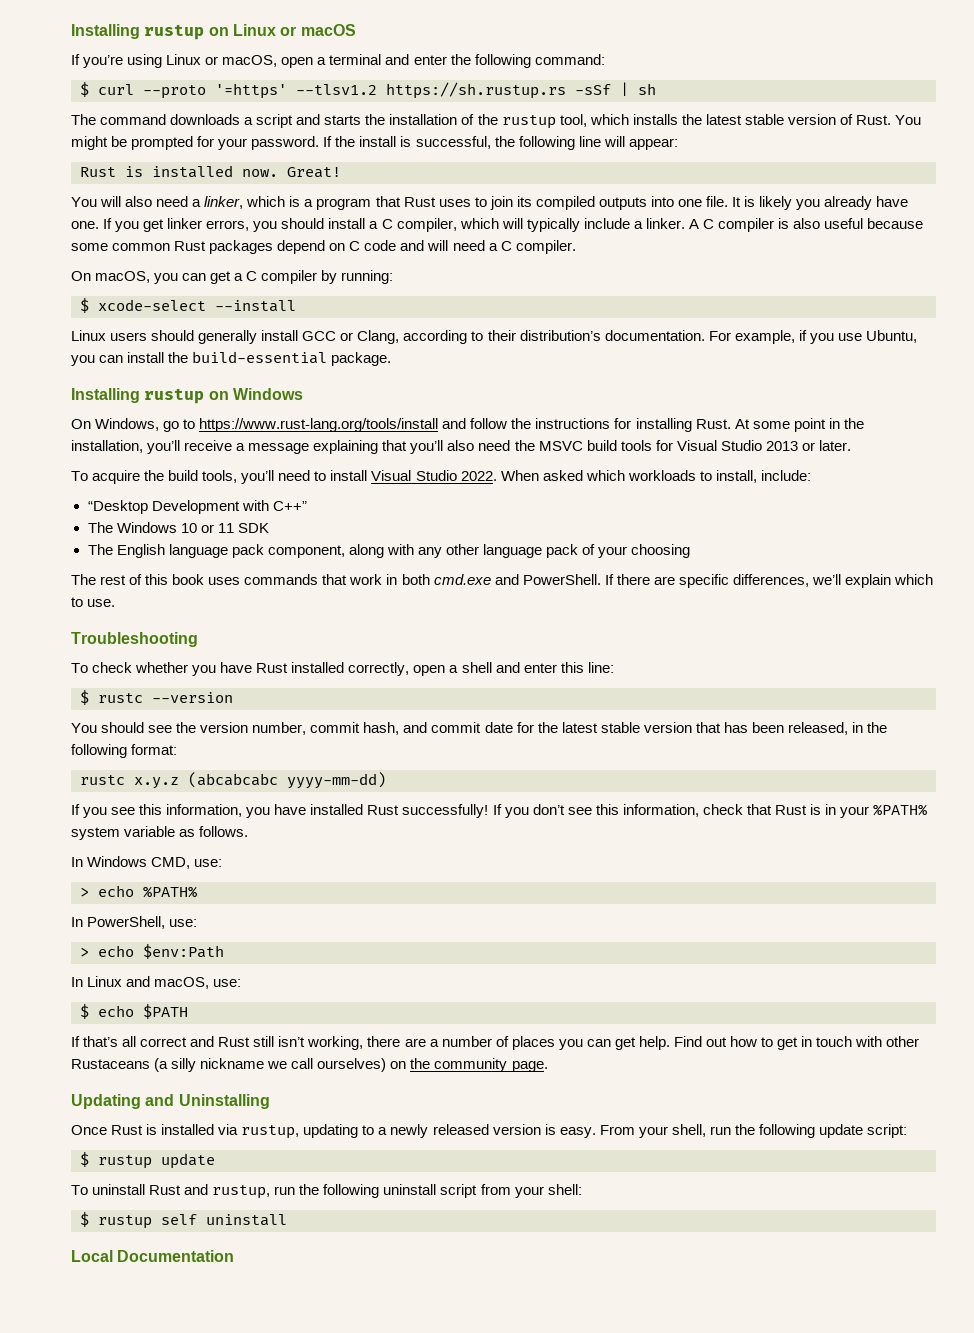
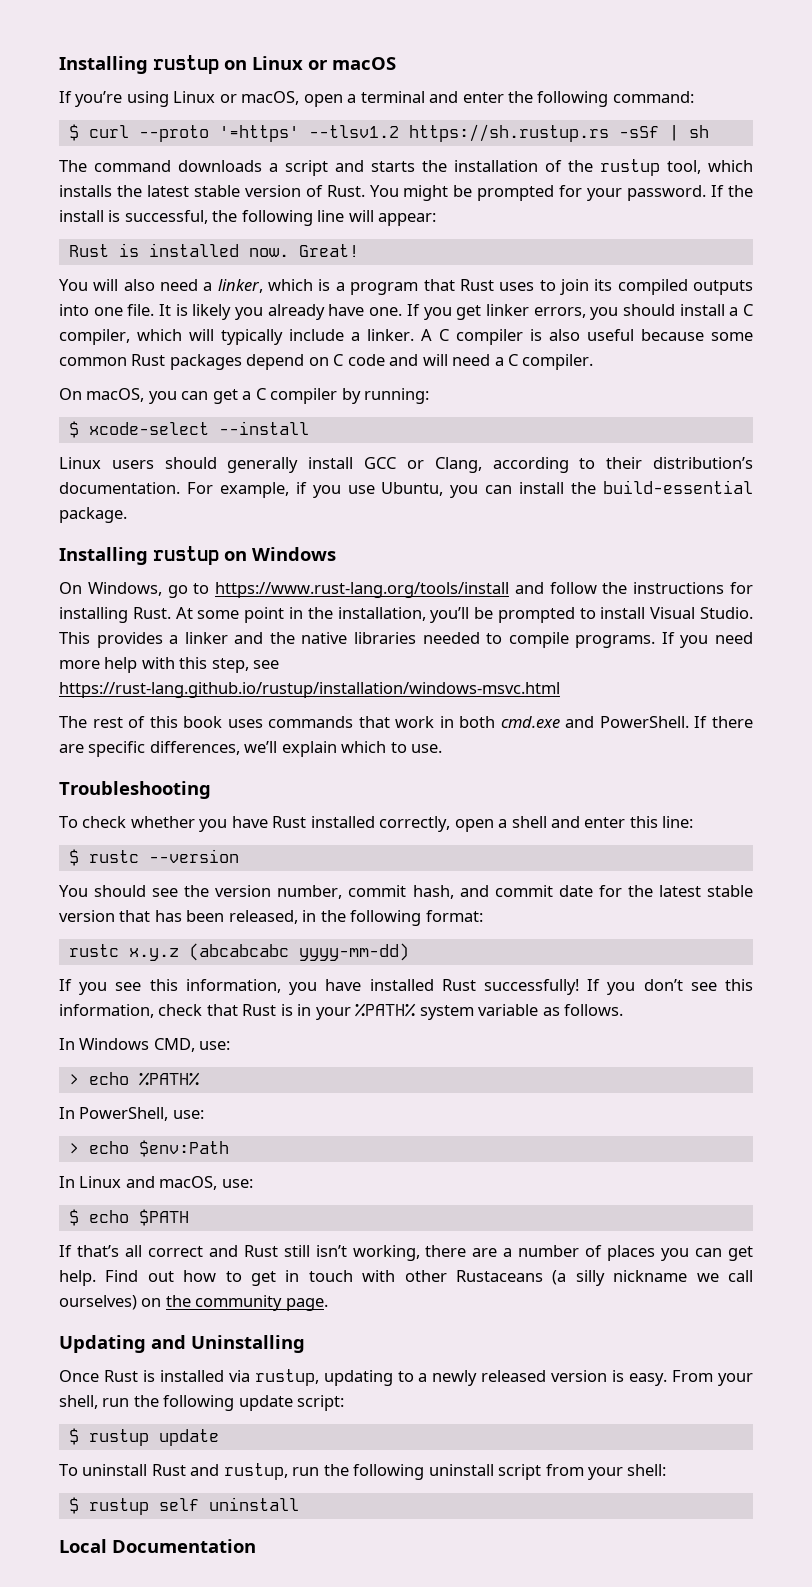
[184,440,851,454] [71,470,811,484] [87,500,307,514] [87,522,269,533] [87,544,691,558] receive a message explaining that you’ll also need the MSVC build tools for Visual Studio 2013 or later. // To acquire the build tools, you’ll need to install Visual Studio 2022. When asked which workloads to install, include: // “Desktop Development with C++” // The Windows 10 or 11 SDK // The English language pack component, along with any other language pack of your choosing -> [474,607,754,623] [59,632,753,648] [59,657,280,673] [59,682,560,698] be prompted to install Visual Studio. This provides a linker and the native libraries needed to compile programs. If you need more help with this step, see https://rust-lang.github.io/rustup/installation/windows-msvc.html

